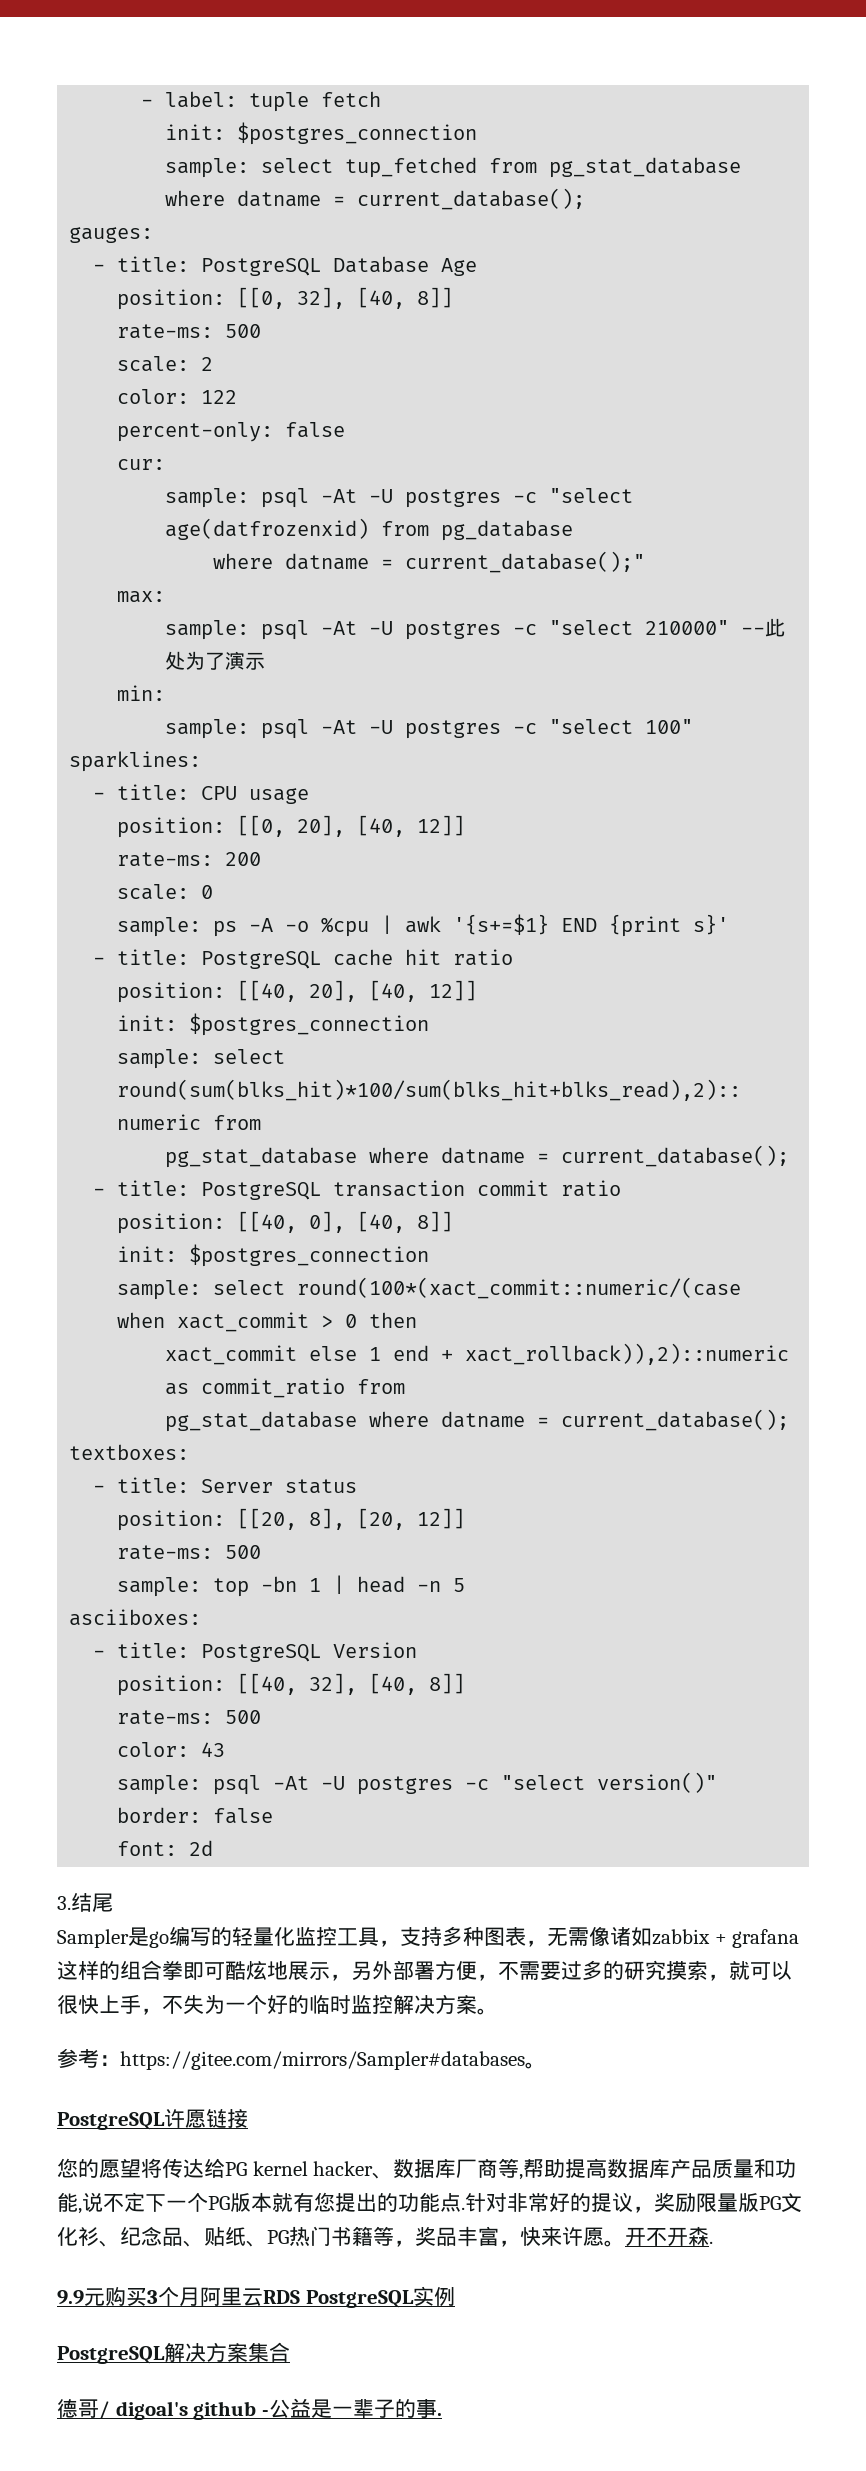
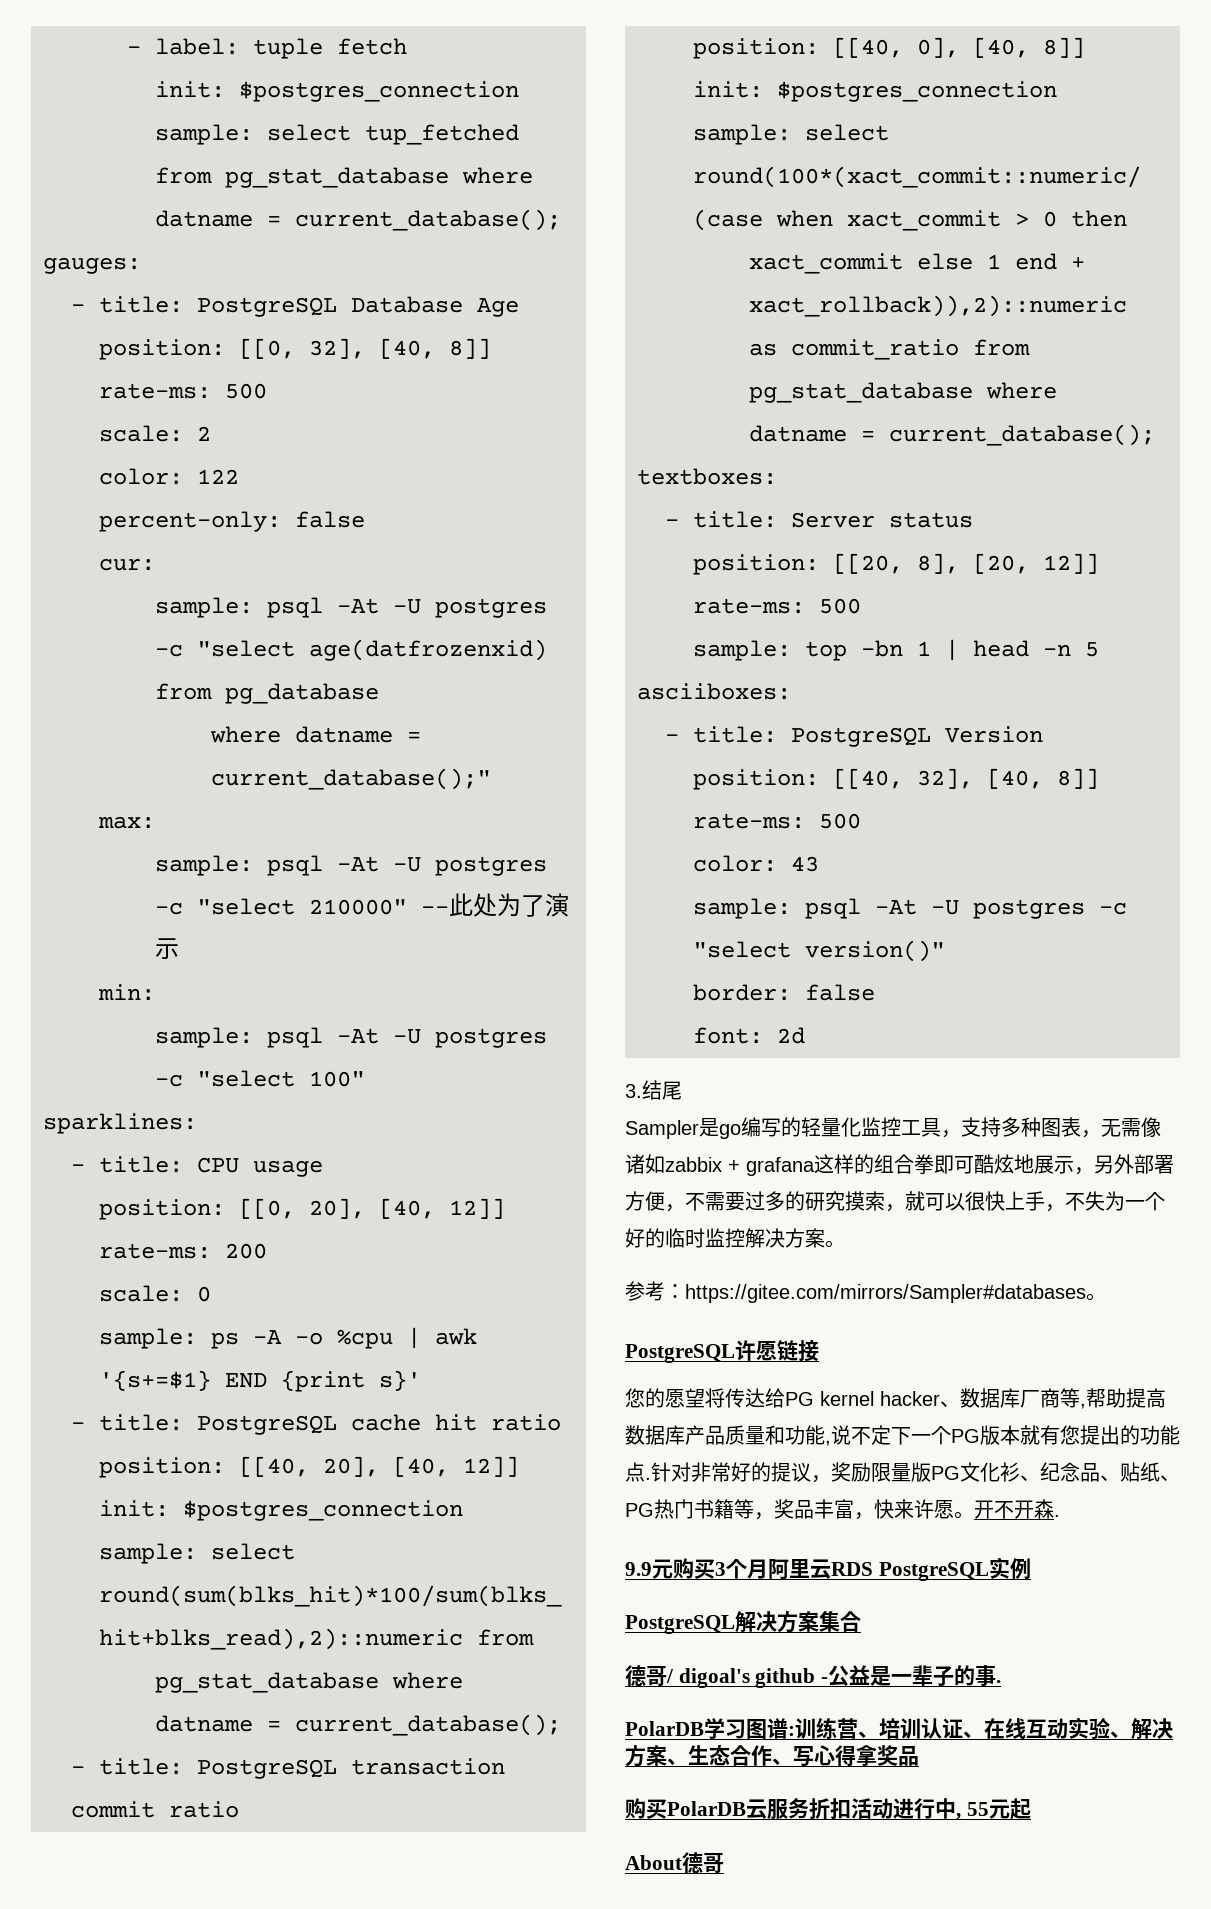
(442, 2414) none -> [625,1717,1173,1740] [625,1744,919,1767] [625,1798,1031,1820] [625,1852,724,1874] // PolarDB学习图谱:训练营、培训认证、在线互动实验、解决方案、生态合作、写心得拿奖品 // 购买PolarDB云服务折扣活动进行中, 55元起 // About德哥

